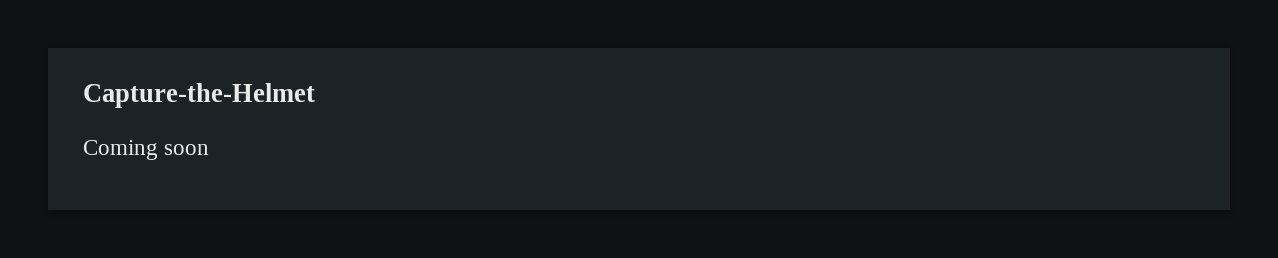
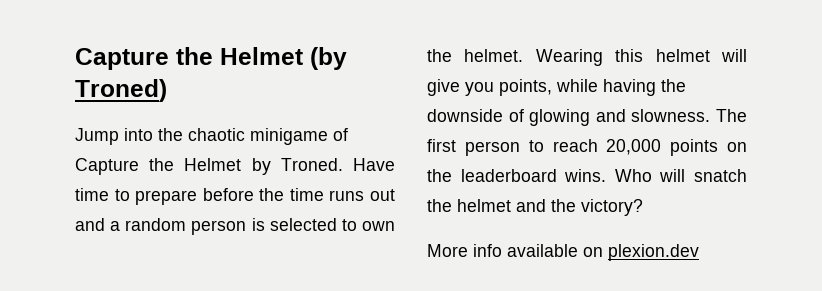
[83,83,315,108] [83,140,210,160] Capture-the-Helmet // Coming soon -> [75,47,347,70] [75,79,167,102] [75,128,348,145] [75,158,395,175] [75,188,395,205] [75,218,396,235] [427,49,747,66] [427,79,686,96] [427,109,747,126] [427,139,747,156] [427,169,747,182] [427,199,643,216] [427,244,699,261] Capture the Helmet (by Troned) // Jump into the chaotic minigame of Capture the Helmet by Troned. Have time to prepare before the time runs out and a random person is selected to own the helmet. Wearing this helmet will give you points, while having the downside of glowing and slowness. The first person to reach 20,000 points on the leaderboard wins. Who will snatch the helmet and the victory? // More info available on plexion.dev

